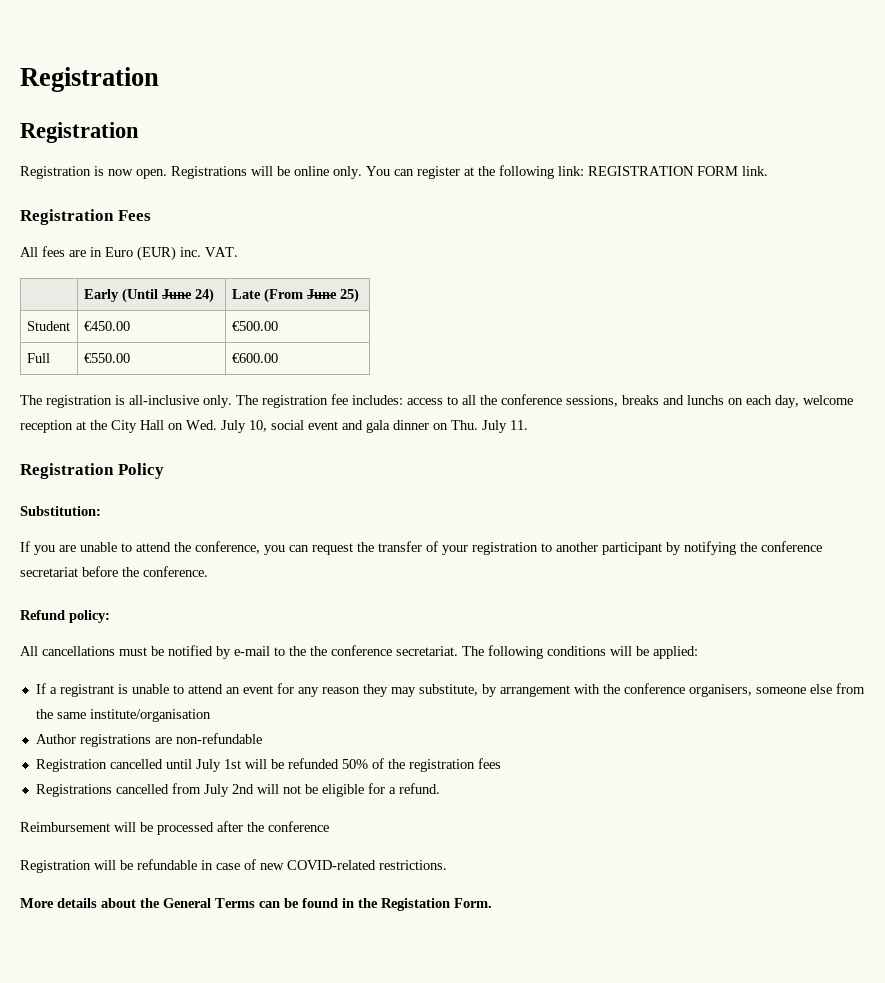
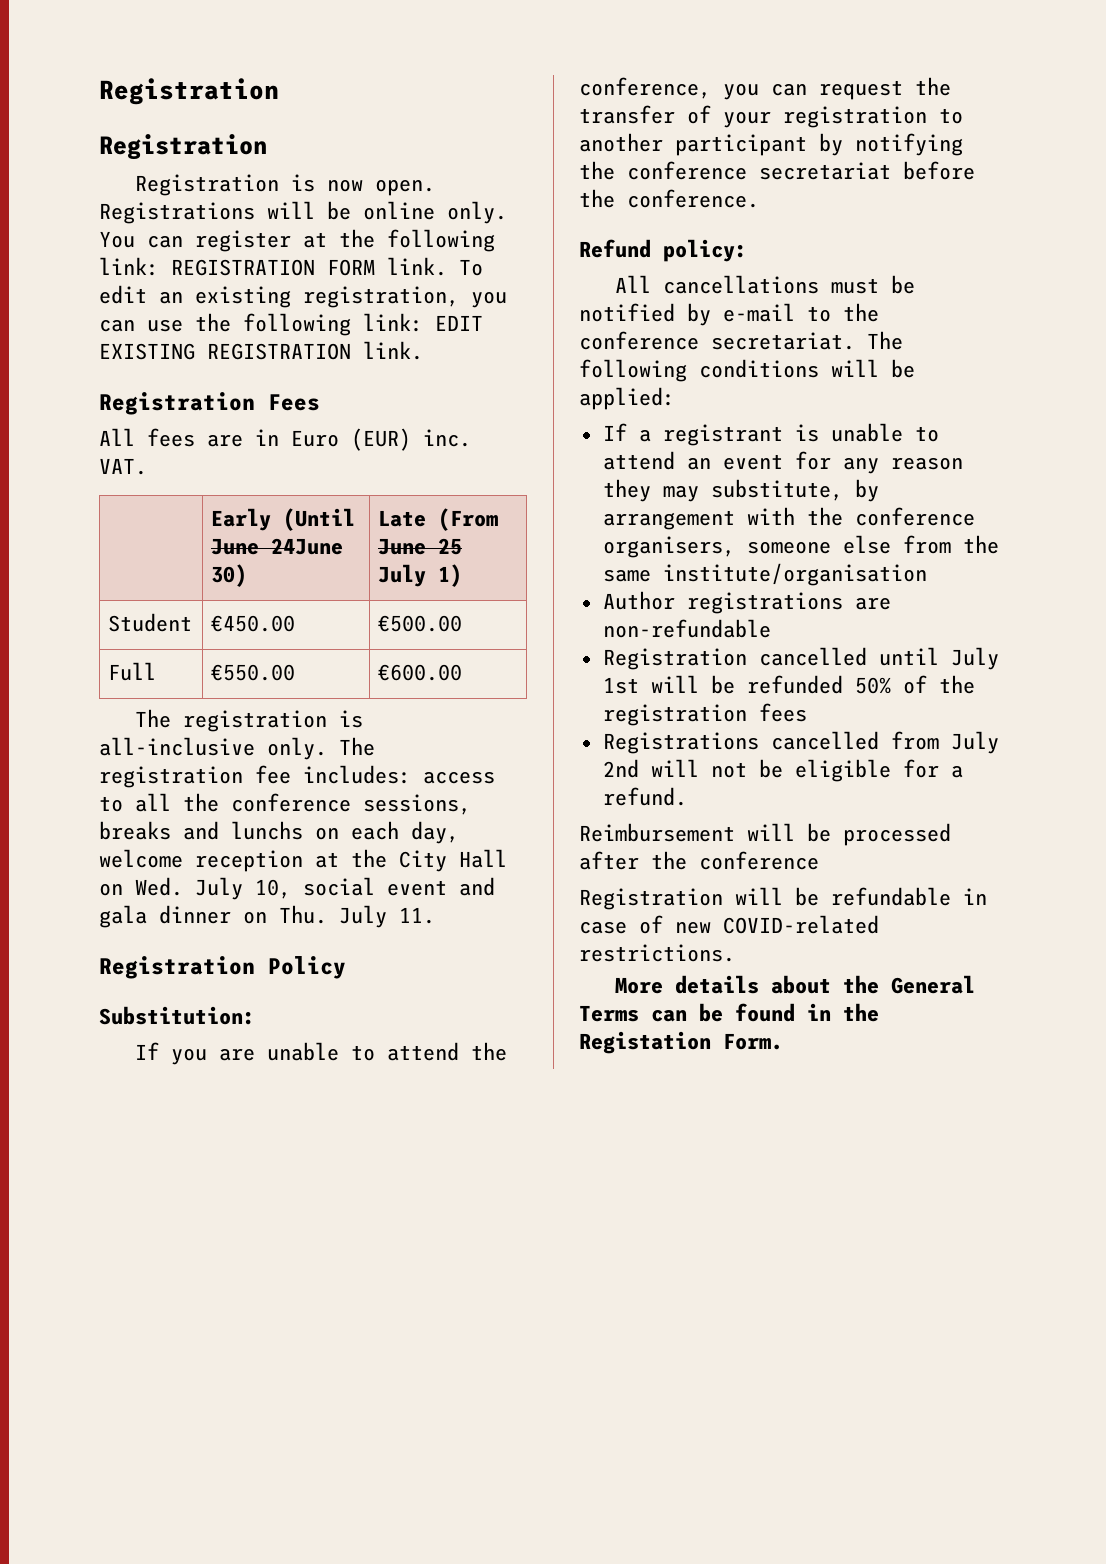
(768, 171) none -> [459,259,483,276] [99,285,507,308] [99,313,483,336] [99,341,423,360] To edit an existing registration, you can use the following link: EDIT EXISTING REGISTRATION link.
[194,288,214,303] 24) -> [271,538,344,555] [211,564,248,587] 24June 30)
[339,288,359,303] 25) -> [438,538,463,555] [378,564,463,587] 25 July 1)
[310,646,327,656] the -> (879, 312) none

